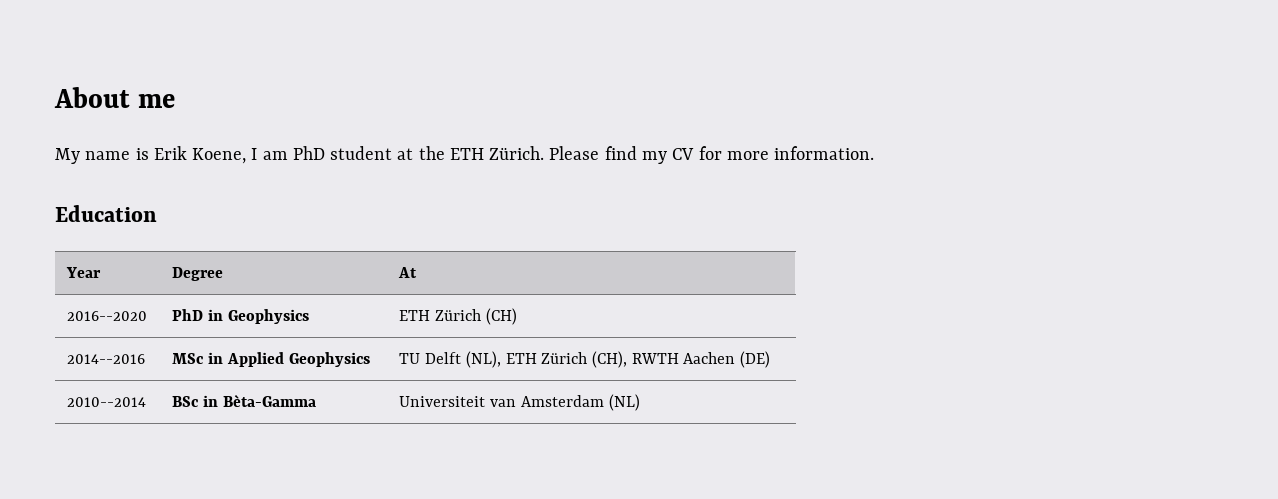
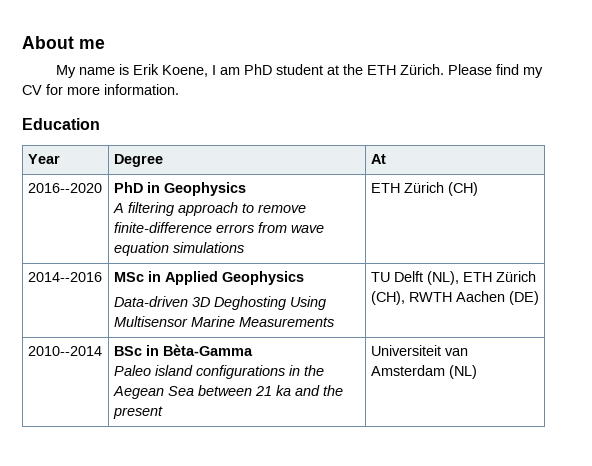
(309, 316) none -> [112,202,306,216] [113,222,324,233] [113,242,244,256] // A filtering approach to remove finite-difference errors from wave equation simulations
(370, 359) none -> [113,296,326,310] [113,316,334,327] // Data-driven 3D Deghosting Using Multisensor Marine Measurements
(316, 400) none -> [113,365,324,379] [112,385,343,399] [112,406,163,419] // Paleo island configurations in the Aegean Sea between 21 ka and the present

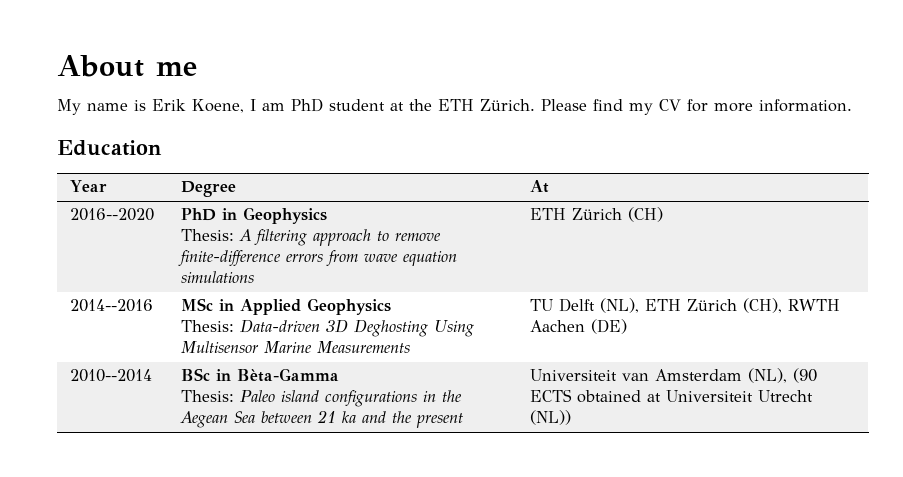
(246, 189) none -> [181,229,235,241] Thesis:
(304, 278) none -> [181,320,235,332] Thesis:
(253, 350) none -> [181,390,235,402] Thesis:
[448,365,477,379] (NL) -> [748,368,818,383] [530,389,814,403] [530,410,572,425] (NL), (90 ECTS obtained at Universiteit Utrecht (NL))

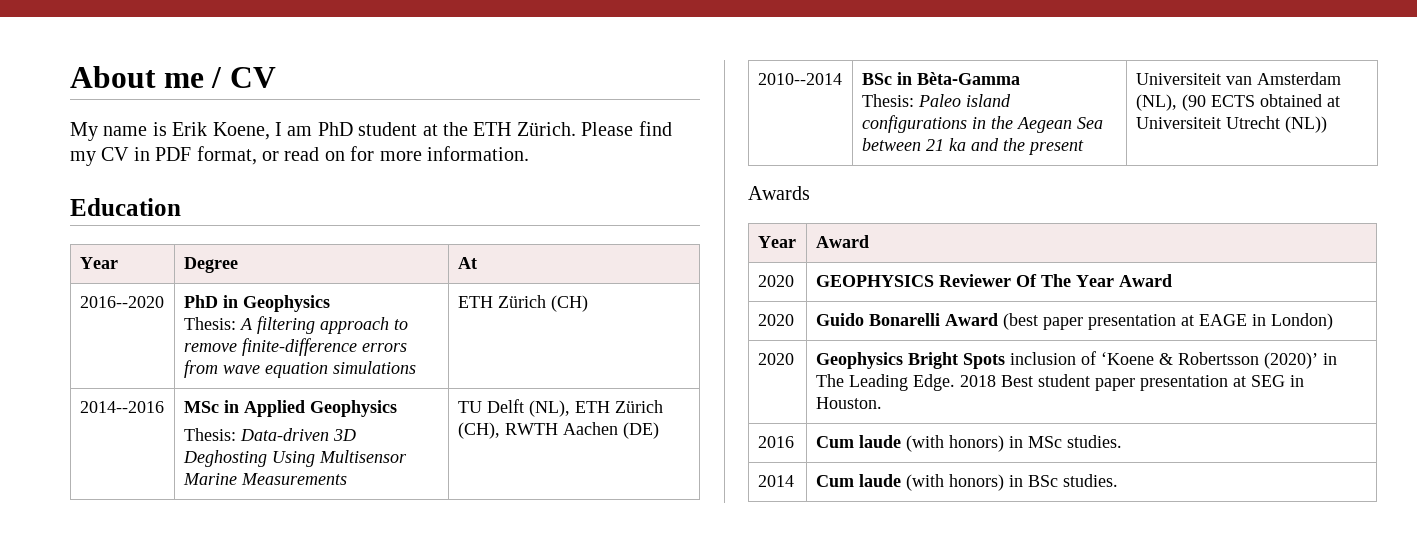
(197, 69) none -> [211,67,276,88] / CV
(681, 105) none -> [133,146,345,165] in PDF format, or read on
(572, 417) none -> [748,186,810,200] [757,236,796,248] [815,235,869,248] [757,275,794,287] [815,274,1172,287] [757,314,794,326] [815,313,1333,330] [757,353,794,365] [815,351,1337,369] [815,374,1304,391] [815,397,882,409] [757,436,794,448] [815,435,1122,452] [757,475,794,487] [815,474,1118,491] // Awards // Year | Award // 2020 | GEOPHYSICS Reviewer Of The Year Award // 2020 | Guido Bonarelli Award (best paper presentation at EAGE in London) // 2020 | Geophysics Bright Spots inclusion of ‘Koene & Robertsson (2020)’ in The Leading Edge. 2018 Best student paper presentation at SEG in Houston. // 2016 | Cum laude (with honors) in MSc studies. // 2014 | Cum laude (with honors) in BSc studies.

